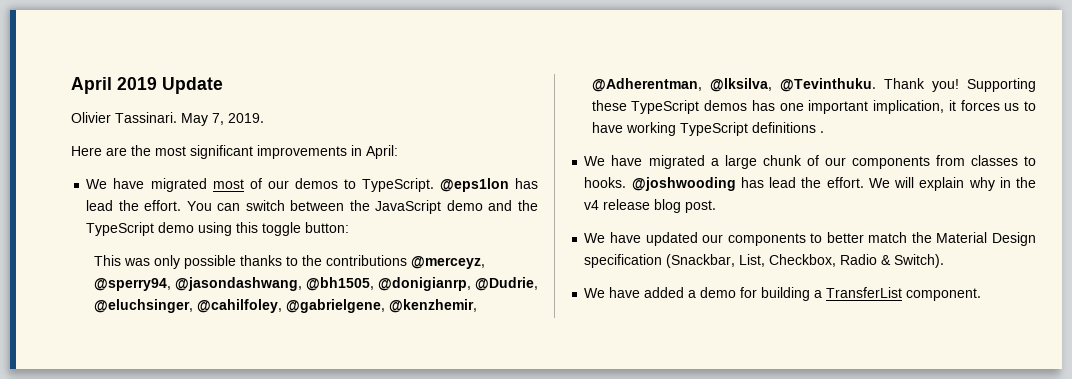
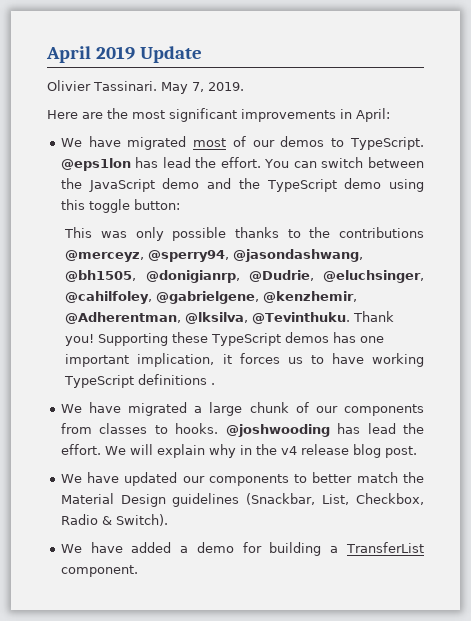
[584,254,663,268] specification -> [172,493,240,507] guidelines

